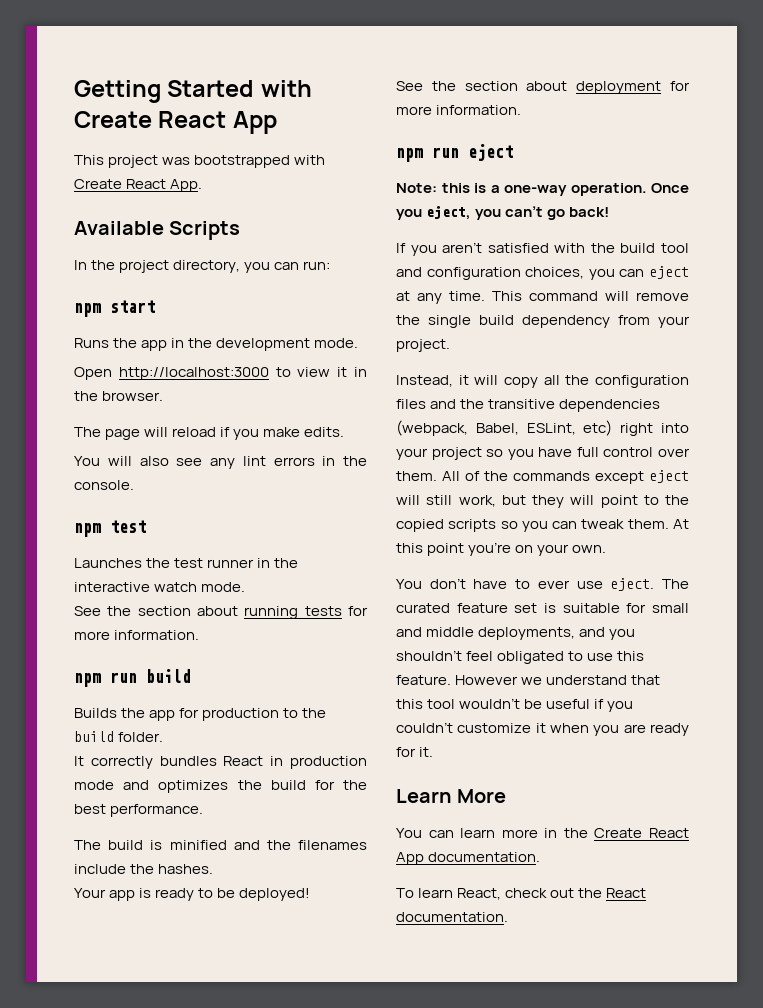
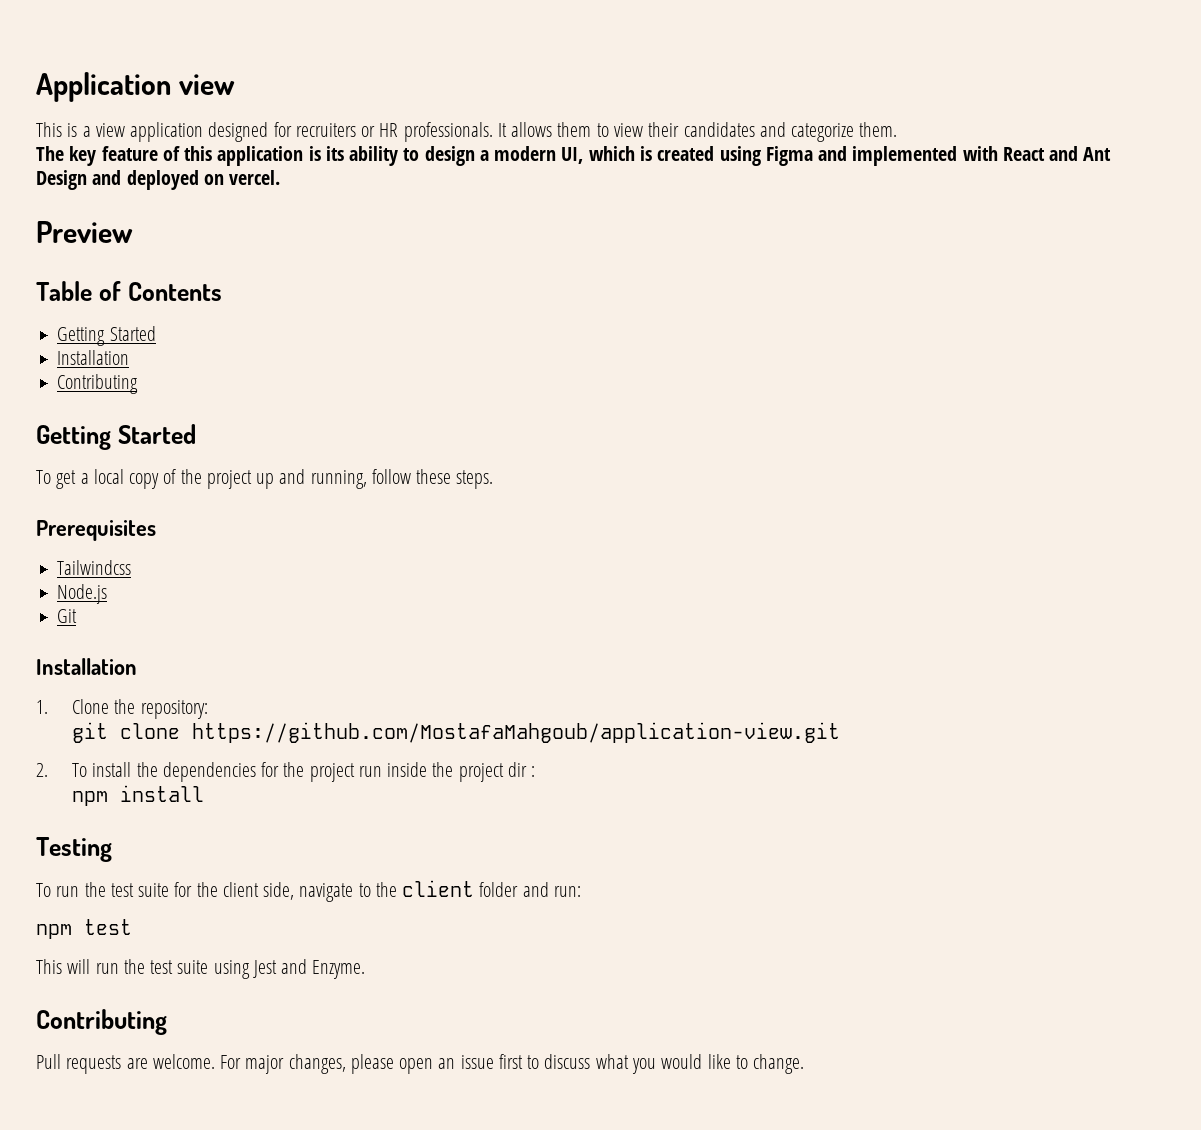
[74,80,312,103] [74,111,277,134] [74,155,326,168] [74,179,203,192] [74,221,241,240] [74,260,331,273] [74,300,155,317] [74,338,359,351] [74,367,368,380] [74,391,164,401] [74,427,345,440] [74,456,367,469] [74,480,134,490] [74,520,146,537] [74,558,299,568] [74,582,246,592] [74,606,368,619] [74,630,200,640] [74,669,191,687] [74,708,327,721] [74,731,164,742] [74,756,367,769] [74,780,367,793] [74,804,204,817] [74,840,367,850] [74,864,214,874] [74,888,311,901] [396,81,690,94] [396,105,522,115] [396,144,513,162] [396,183,689,196] [396,206,610,220] [396,242,689,256] [396,266,689,280] [396,291,689,304] [396,315,690,328] [396,339,450,352] [396,375,689,388] [396,399,661,412] [396,420,689,436] [396,447,690,460] [396,470,689,484] [396,495,689,508] [396,519,689,532] [396,542,607,556] [396,578,689,591] [396,603,689,613] [396,627,636,640] [396,650,645,664] [396,675,661,685] [396,698,634,712] [396,722,689,736] [396,747,434,757] [396,789,507,803] [396,828,689,838] [396,852,541,865] [396,888,647,900] [396,912,508,922] Getting Started with Create React App // This project was bootstrapped with Create React App. // Available Scripts // In the project directory, you can run: // npm start // Runs the app in the development mode. // Open http://localhost:3000 to view it in the browser. // The page will reload if you make edits. // You will also see any lint errors in the console. // npm test // Launches the test runner in the interactive watch mode. // See the section about running tests for more information. // npm run build // Builds the app for production to the build folder. // It correctly bundles React in production mode and optimizes the build for the best performance. // The build is minified and the filenames include the hashes. // Your app is ready to be deployed! // See the section about deployment for more information. // npm run eject // Note: this is a one-way operation. Once you eject, you can’t go back! // If you aren’t satisfied with the build tool and configuration choices, you can eject at any time. This command will remove the single build dependency from your project. // Instead, it will copy all the configuration files and the transitive dependencies (webpack, Babel, ESLint, etc) right into your project so you have full control over them. All of the commands except eject will still work, but they will point to the copied scripts so you can tweak them. At this point you’re on your own. // You don’t have to ever use eject. The curated feature set is suitable for small and middle deployments, and you shouldn’t feel obligated to use this feature. However we understand that this tool wouldn’t be useful if you couldn’t customize it when you are ready for it. // Learn More // You can learn more in the Create React App documentation. // To learn React, check out the React documentation. -> [36,72,235,102] [36,122,898,142] [36,146,1112,166] [36,170,281,190] [36,221,133,243] [36,281,222,301] [57,326,156,346] [57,350,130,365] [57,374,139,394] [36,424,196,450] [36,469,494,489] [36,520,156,541] [57,560,132,575] [57,584,108,604] [57,609,78,623] [36,658,137,675] [36,699,208,719] [72,722,841,743] [36,762,536,782] [72,785,205,806] [36,837,112,862] [36,880,581,902] [36,919,132,939] [36,959,366,979] [36,1009,167,1035] [36,1054,805,1074] Application view // This is a view application designed for recruiters or HR professionals. It allows them to view their candidates and categorize them. // The key feature of this application is its ability to design a modern UI, which is created using Figma and implemented with React and Ant Design and deployed on vercel. // Preview // Table of Contents // Getting Started // Installation // Contributing // Getting Started // To get a local copy of the project up and running, follow these steps. // Prerequisites // Tailwindcss // Node.js // Git // Installation // 1. Clone the repository: // git clone https://github.com/MostafaMahgoub/application-view.git // 2. To install the dependencies for the project run inside the project dir : // npm install // Testing // To run the test suite for the client side, navigate to the client folder and run: // npm test // This will run the test suite using Jest and Enzyme. // Contributing // Pull requests are welcome. For major changes, please open an issue first to discuss what you would like to change.

